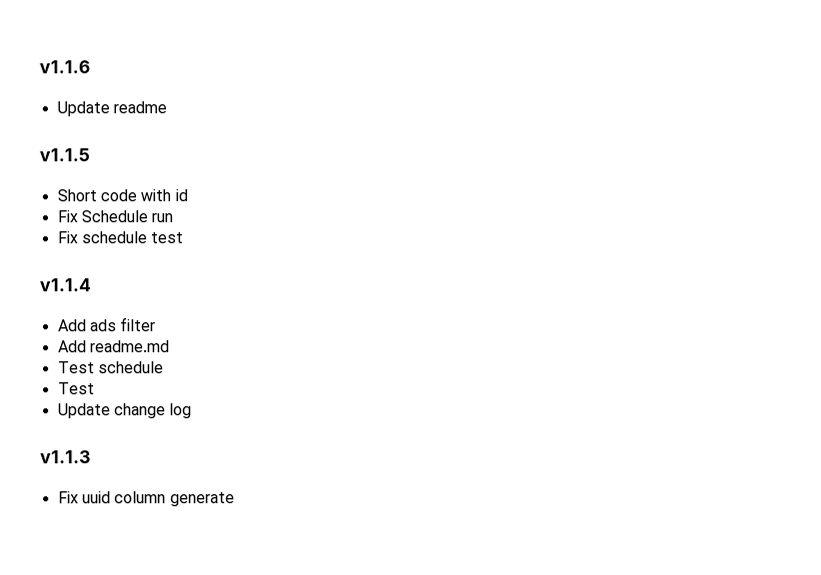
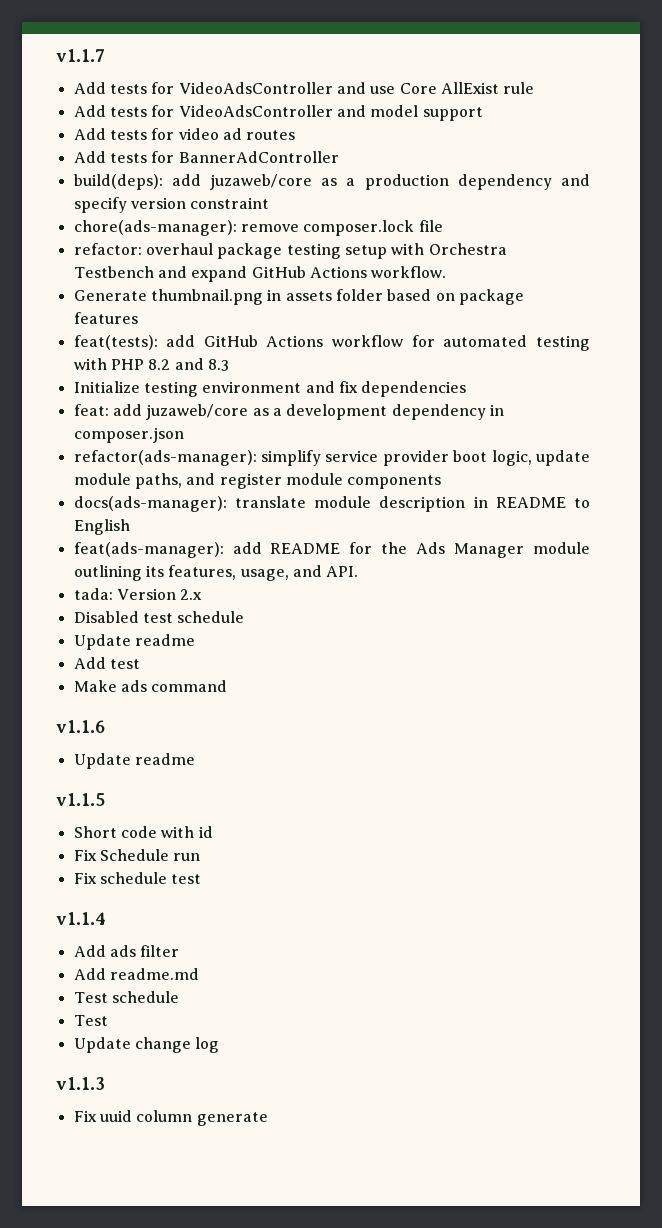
(39, 67) none -> [56,49,105,62] [73,82,535,94] [73,105,483,121] [73,128,296,140] [73,151,339,163] [73,174,590,190] [73,197,270,213] [73,220,443,236] [73,243,507,259] [73,266,447,282] [73,289,524,305] [73,312,138,324] [73,335,590,351] [73,358,229,371] [73,381,467,397] [73,404,504,420] [73,427,184,443] [73,450,590,466] [73,473,442,489] [73,496,590,512] [73,519,130,535] [73,542,590,558] [73,565,359,581] [73,588,203,600] [73,611,245,623] [73,634,195,650] [73,657,140,669] [73,680,228,692] v1.1.7 // Add tests for VideoAdsController and use Core AllExist rule // Add tests for VideoAdsController and model support // Add tests for video ad routes // Add tests for BannerAdController // build(deps): add juzaweb/core as a production dependency and specify version constraint // chore(ads-manager): remove composer.lock file // refactor: overhaul package testing setup with Orchestra Testbench and expand GitHub Actions workflow. // Generate thumbnail.png in assets folder based on package features // feat(tests): add GitHub Actions workflow for automated testing with PHP 8.2 and 8.3 // Initialize testing environment and fix dependencies // feat: add juzaweb/core as a development dependency in composer.json // refactor(ads-manager): simplify service provider boot logic, update module paths, and register module components // docs(ads-manager): translate module description in README to English // feat(ads-manager): add README for the Ads Manager module outlining its features, usage, and API. // tada: Version 2.x // Disabled test schedule // Update readme // Add test // Make ads command //

